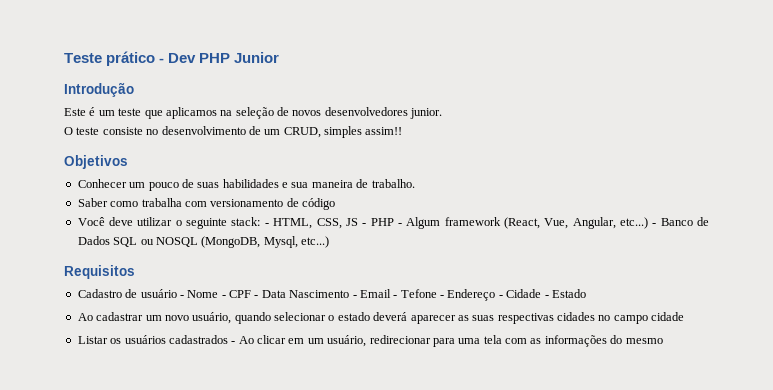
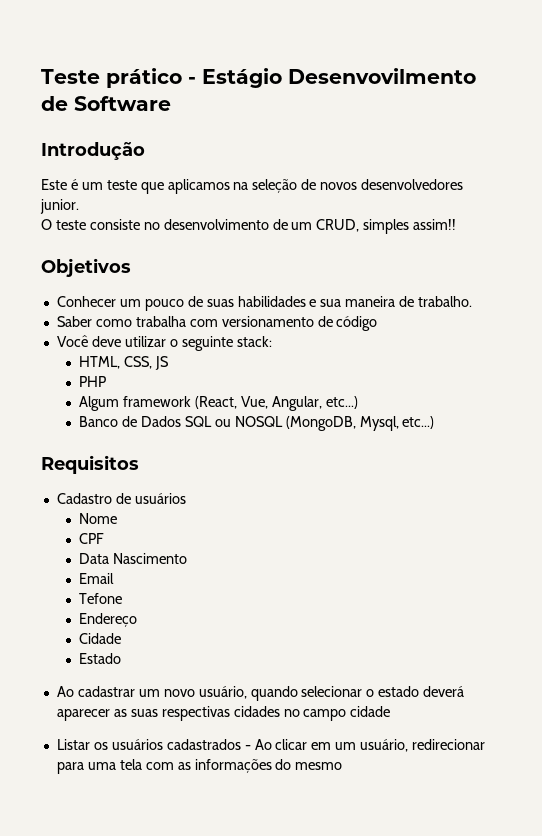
[168,52,280,63] Dev PHP Junior -> [202,68,476,88] [41,96,171,111] Estágio Desenvovilmento de Software
[264,223,269,226] - -> (272, 341) //
[362,218,402,226] - PHP - -> [79,376,107,387] // PHP //
[652,223,657,226] - -> (358, 402) //
[140,289,184,298] usuário - -> [134,493,186,504] usuários //
[221,295,226,298] - -> (118, 518) //
[254,295,259,298] - -> (105, 538) //
[352,295,357,298] - -> (188, 558) //
[393,295,398,298] - -> (115, 578) //
[440,295,444,298] - -> (123, 598) //
[498,295,503,298] - -> (138, 620) //
[544,295,549,298] - -> (122, 638) //

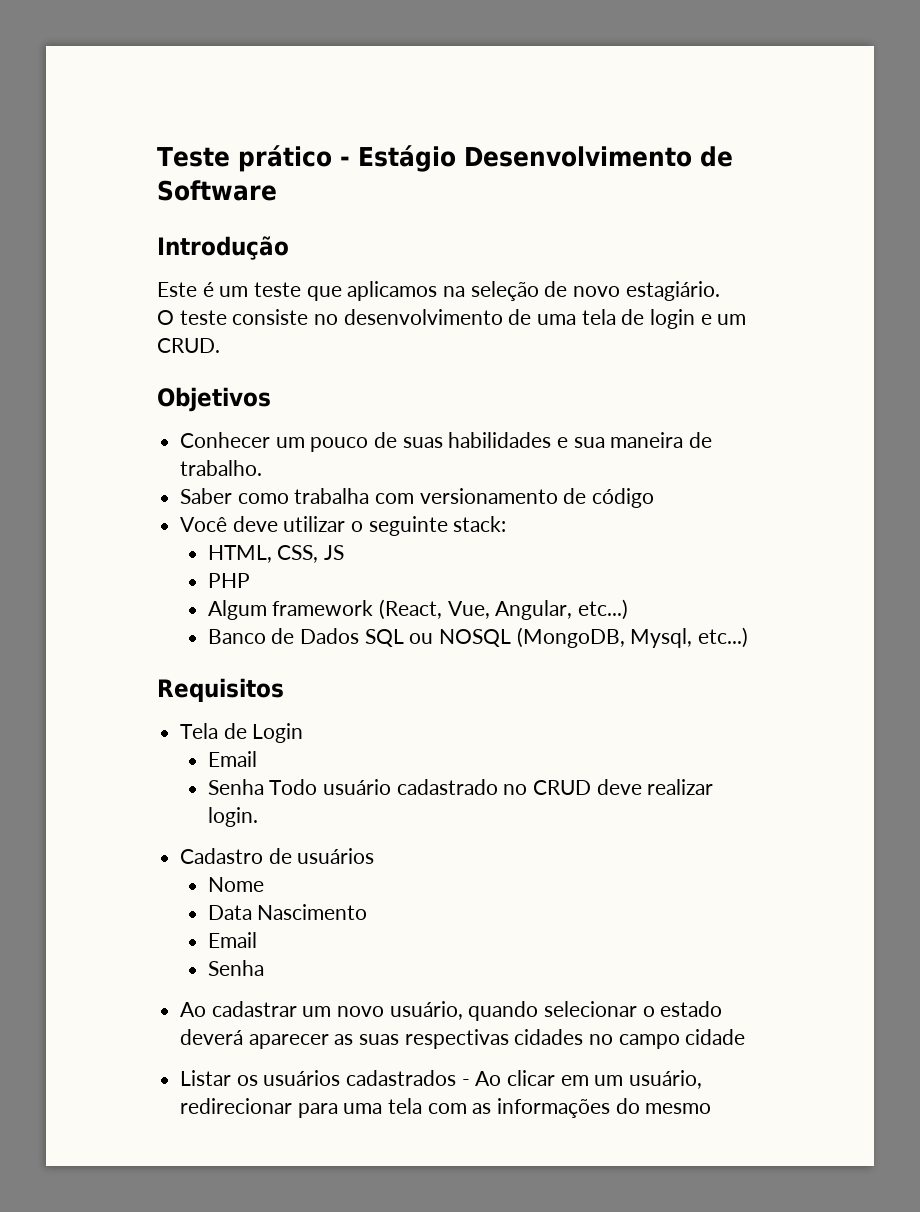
[288,68,476,84] Desenvovilmento -> [463,146,692,167] Desenvolvimento
[320,179,464,190] [40,199,79,214] novos desenvolvedores junior. -> [573,281,720,301] novo estagiário.
[291,219,457,234] um CRUD, simples assim!! -> [537,309,747,329] [157,338,220,353] uma tela de login e um CRUD.
(139, 464) none -> [180,723,304,743] [207,751,257,767] [207,779,714,795] [207,807,258,827] // Tela de Login // Email // Senha Todo usuário cadastrado no CRUD deve realizar login.
[79,533,105,544] // CPF -> (264, 884) none
[79,593,123,604] [79,613,138,627] [79,633,122,644] [79,653,122,664] Tefone // Endereço // Cidade // Estado -> [207,960,264,976] Senha

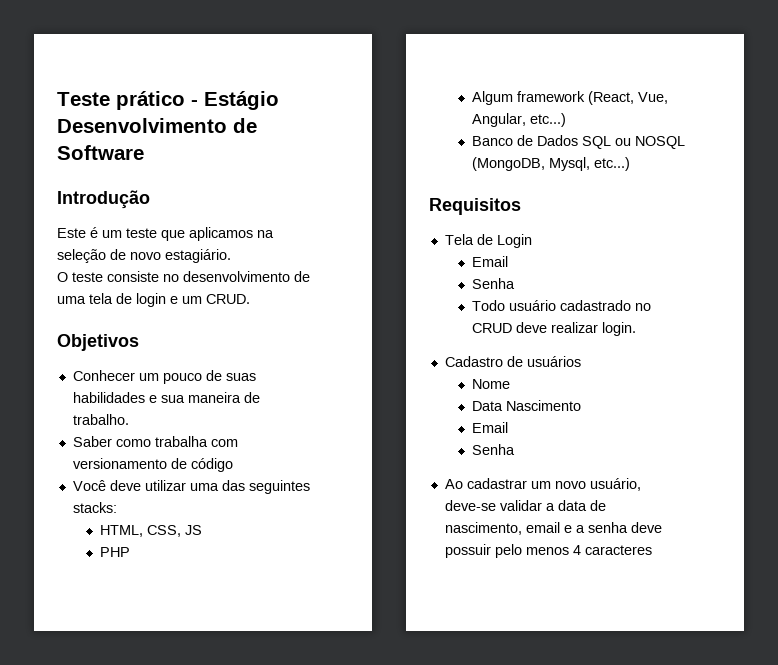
[351,516,507,536] o seguinte stack: -> [189,480,310,494] [72,502,117,513] uma das seguintes stacks:
(264, 787) none -> (516, 283) //
[468,1001,723,1021] [180,1029,746,1049] [180,1070,703,1089] [180,1098,712,1118] quando selecionar o estado deverá aparecer as suas respectivas cidades no campo cidade // Listar os usuários cadastrados - Ao clicar em um usuário, redirecionar para uma tela com as informações do mesmo -> [444,500,606,511] [444,522,662,535] [444,544,652,558] deve-se validar a data de nascimento, email e a senha deve possuir pelo menos 4 caracteres

